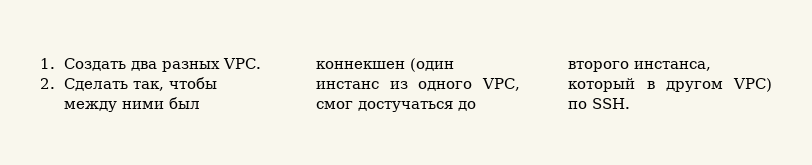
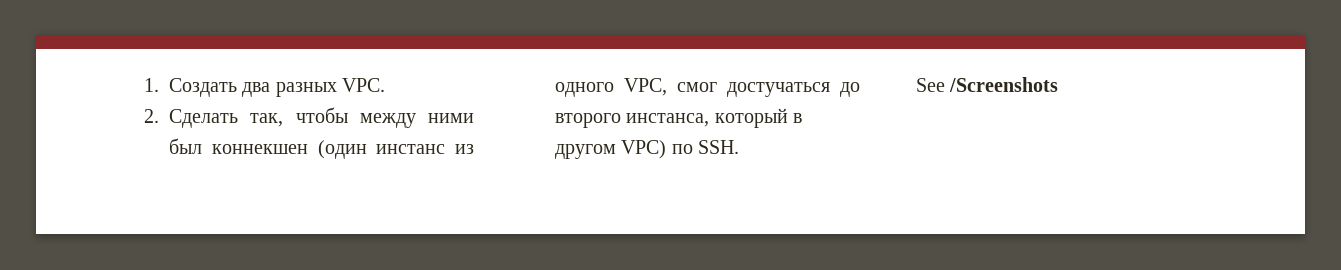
(631, 103) none -> [916,77,1059,92] // See /Screenshots

